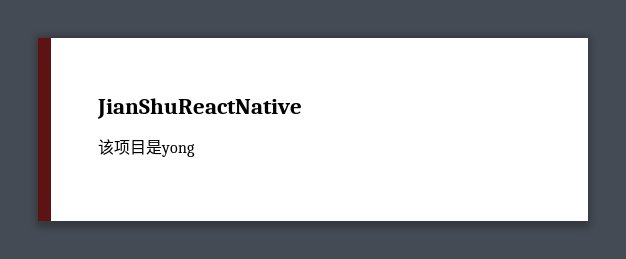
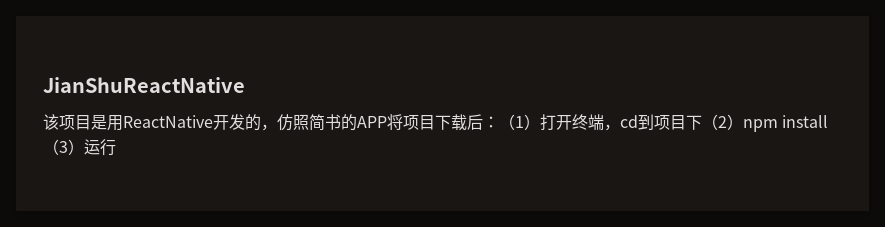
[161,144,195,157] yong -> [107,114,829,132] [43,139,116,156] 用ReactNative开发的，仿照简书的APP将项目下载后：（1）打开终端，cd到项目下（2）npm install（3）运行

